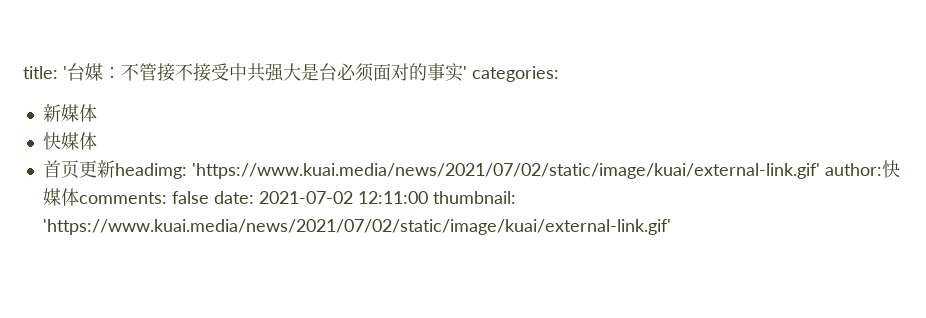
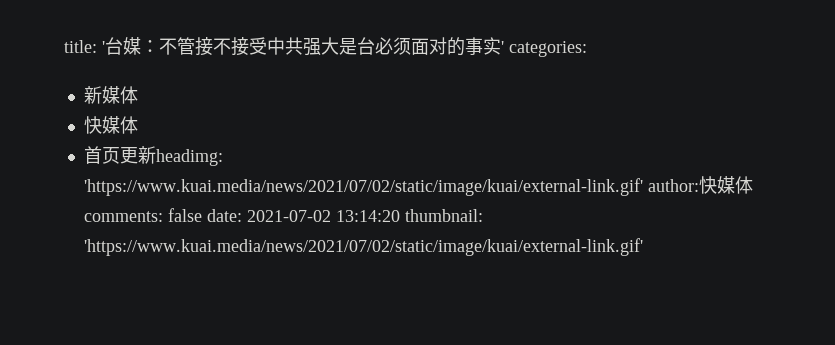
[357,191,428,204] 12:11:00 -> [335,210,400,222] 13:14:20

